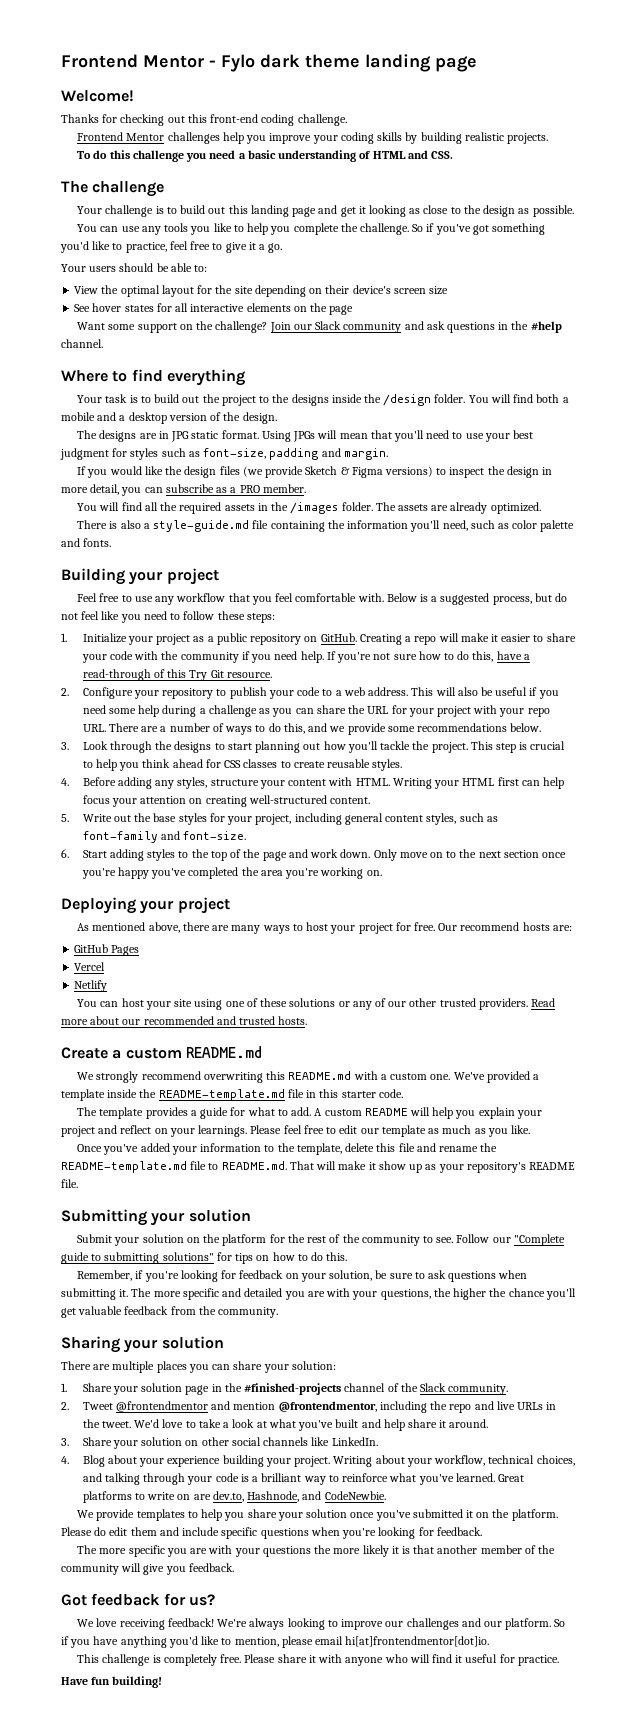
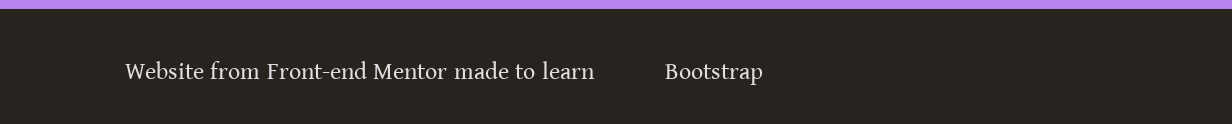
[61,54,477,72] [61,90,134,102] [61,114,347,126] [77,132,548,144] [77,150,453,162] [61,181,165,197] [77,205,574,217] [77,223,546,235] [60,241,283,253] [61,263,208,272] [74,285,449,297] [74,303,354,315] [77,321,562,333] [61,339,103,348] [61,369,245,386] [77,394,569,406] [61,412,277,424] [77,430,534,442] [60,448,388,460] [77,466,553,478] [61,484,306,496] [77,502,541,514] [77,520,575,532] [61,538,112,547] [61,568,219,585] [77,593,568,605] [61,611,275,623] [61,633,576,645] [81,651,530,663] [82,669,272,681] [61,687,559,699] [82,705,550,717] [82,723,542,735] [61,741,566,753] [82,759,403,771] [61,777,564,789] [82,795,371,807] [61,813,498,825] [82,831,247,843] [61,849,567,861] [81,867,382,879] [61,897,230,914] [77,922,572,934] [74,944,140,956] [74,962,106,971] [74,980,108,992] [77,998,556,1010] [61,1016,308,1025] [61,1046,262,1059] [77,1071,539,1083] [61,1089,403,1101] [77,1107,542,1119] [61,1125,531,1137] [77,1143,498,1155] [61,1161,576,1173] [61,1179,78,1188] [61,1209,251,1226] [77,1234,565,1246] [61,1252,348,1264] [77,1270,528,1282] [61,1288,576,1300] [61,1306,279,1318] [61,1336,224,1353] [61,1361,336,1373] [61,1383,509,1395] [61,1401,557,1413] [82,1419,489,1431] [61,1437,378,1449] [61,1455,575,1467] [82,1473,524,1485] [82,1491,386,1503] [77,1509,558,1521] [61,1527,482,1539] [77,1545,556,1557] [61,1563,234,1575] [61,1593,215,1606] [77,1618,566,1630] [61,1636,490,1648] [77,1654,559,1666] [61,1676,163,1688] Frontend Mentor - Fylo dark theme landing page // Welcome! // Thanks for checking out this front-end coding challenge. // Frontend Mentor challenges help you improve your coding skills by building realistic projects. // To do this challenge you need a basic understanding of HTML and CSS. // The challenge // Your challenge is to build out this landing page and get it looking as close to the design as possible. // You can use any tools you like to help you complete the challenge. So if you've got something you'd like to practice, feel free to give it a go. // Your users should be able to: // View the optimal layout for the site depending on their device's screen size // See hover states for all interactive elements on the page // Want some support on the challenge? Join our Slack community and ask questions in the #help channel. // Where to find everything // Your task is to build out the project to the designs inside the /design folder. You will find both a mobile and a desktop version of the design. // The designs are in JPG static format. Using JPGs will mean that you'll need to use your best judgment for styles such as font-size, padding and margin. // If you would like the design files (we provide Sketch & Figma versions) to inspect the design in more detail, you can subscribe as a PRO member. // You will find all the required assets in the /images folder. The assets are already optimized. // There is also a style-guide.md file containing the information you'll need, such as color palette and fonts. // Building your project // Feel free to use any workflow that you feel comfortable with. Below is a suggested process, but do not feel like you need to follow these steps: // 1. Initialize your project as a public repository on GitHub. Creating a repo will make it easier to share your code with the community if you need help. If you're not sure how to do this, have a read-through of this Try Git resource. // 2. Configure your repository to publish your code to a web address. This will also be useful if you need some help during a challenge as you can share the URL for your project with your repo URL. There are a number of ways to do this, and we provide some recommendations below. // 3. Look through the designs to start planning out how you'll tackle the project. This step is crucial to help you think ahead for CSS classes to create reusable styles. // 4. Before adding any styles, structure your content with HTML. Writing your HTML first can help focus your attention on creating well-structured content. // 5. Write out the base styles for your project, including general content styles, such as font-family and font-size. // 6. Start adding styles to the top of the page and work down. Only move on to the next section once you're happy you've completed the area you're working on. // Deploying your project // As mentioned above, there are many ways to host your project for free. Our recommend hosts are: // GitHub Pages // Vercel // Netlify // You can host your site using one of these solutions or any of our other trusted providers. Read more about our recommended and trusted hosts. // Create a custom README.md // We strongly recommend overwriting this README.md with a custom one. We've provided a template inside the README-template.md file in this starter code. // The template provides a guide for what to add. A custom README will help you explain your project and reflect on your learnings. Please feel free to edit our template as much as you like. // Once you've added your information to the template, delete this file and rename the README-template.md file to README.md. That will make it show up as your repository's README file. // Submitting your solution // Submit your solution on the platform for the rest of the community to see. Follow our "Complete guide to submitting solutions" for tips on how to do this. // Remember, if you're looking for feedback on your solution, be sure to ask questions when submitting it. The more specific and detailed you are with your questions, the higher the chance you'll get valuable feedback from the community. // Sharing your solution // There are multiple places you can share your solution: // 1. Share your solution page in the #finished-projects channel of the Slack community. // 2. Tweet @frontendmentor and mention @frontendmentor, including the repo and live URLs in the tweet. We'd love to take a look at what you've built and help share it around. // 3. Share your solution on other social channels like LinkedIn. // 4. Blog about your experience building your project. Writing about your workflow, technical choices, and talking through your code is a brilliant way to reinforce what you've learned. Great platforms to write on are dev.to, Hashnode, and CodeNewbie. // We provide templates to help you share your solution once you've submitted it on the platform. Please do edit them and include specific questions when you're looking for feedback. // The more specific you are with your questions the more likely it is that another member of the community will give you feedback. // Got feedback for us? // We love receiving feedback! We're always looking to improve our challenges and our platform. So if you have anything you'd like to mention, please email hi[at]frontendmentor[dot]io. // This challenge is completely free. Please share it with anyone who will find it useful for practice. // Have fun building! -> [125,61,763,85] Website from Front-end Mentor made to learn Bootstrap

